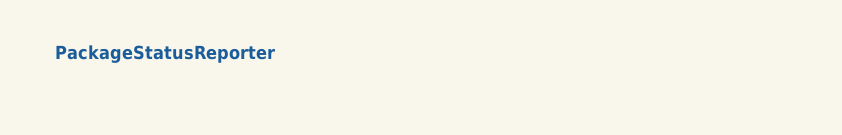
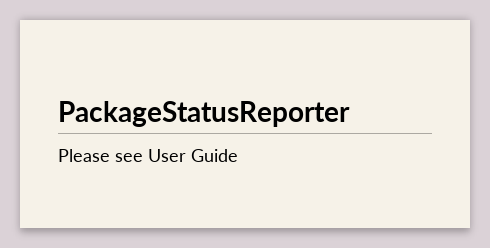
(275, 54) none -> [58,149,238,162] // Please see User Guide

